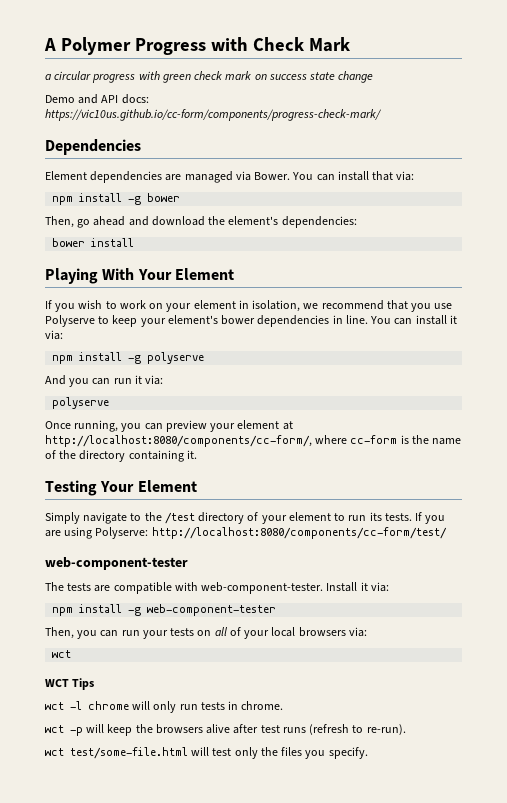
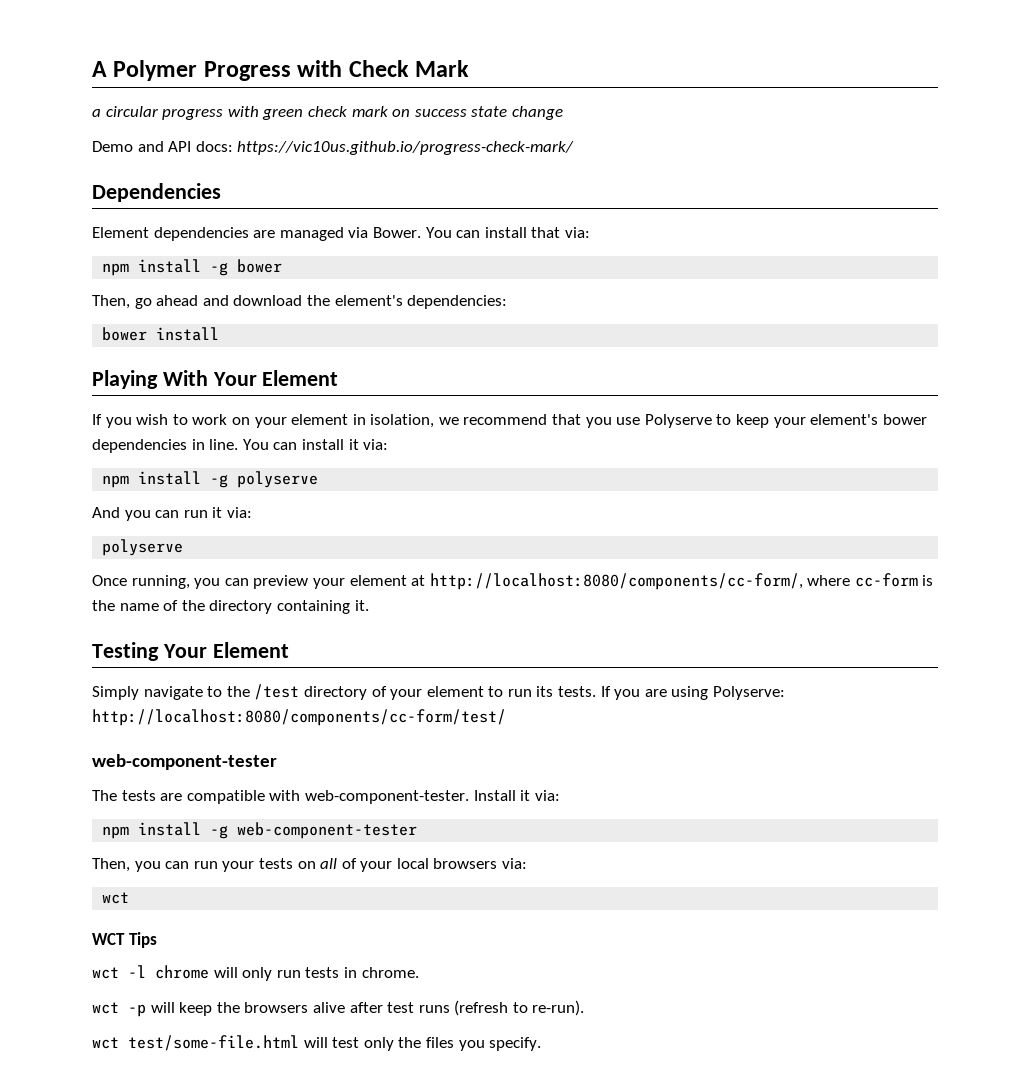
[45,109,381,121] https://vic10us.github.io/cc-form/components/progress-check-mark/ -> [237,141,575,155] https://vic10us.github.io/progress-check-mark/

